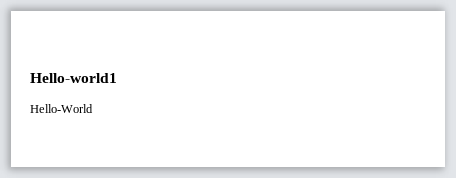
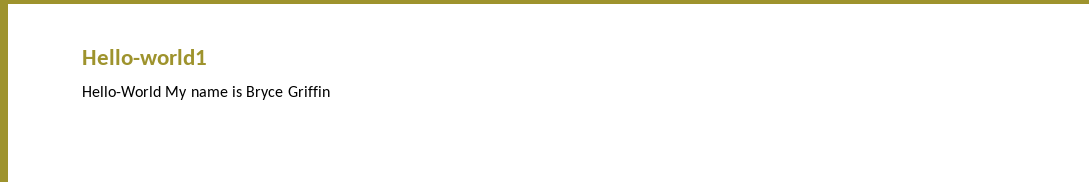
(93, 108) none -> [165,86,330,100] My name is Bryce Griffin

